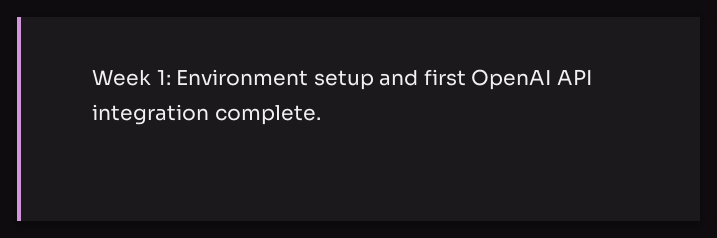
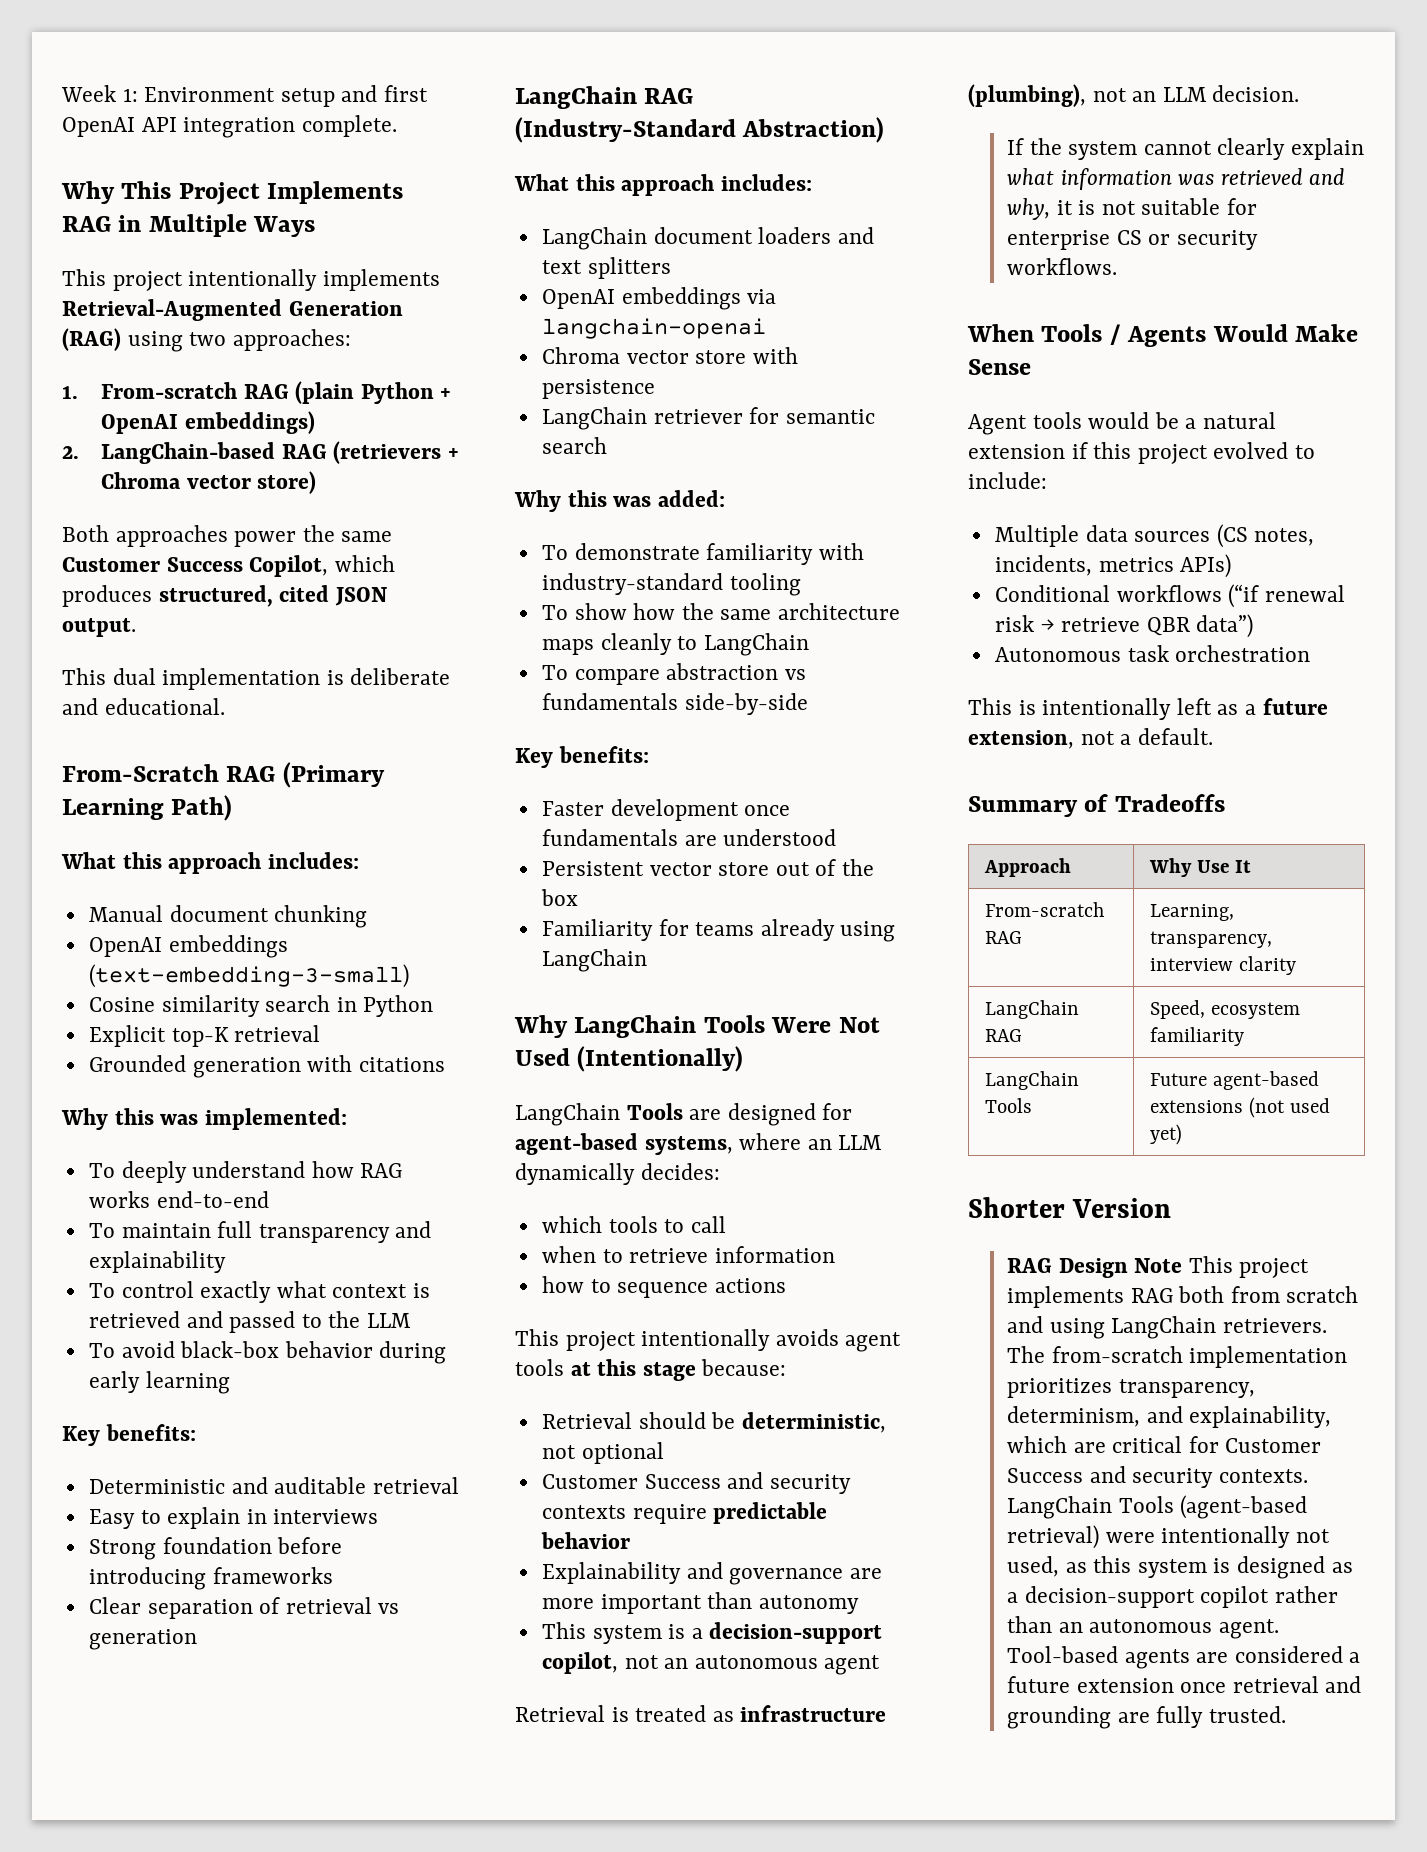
(321, 115) none -> [61,181,404,205] [62,214,316,237] [62,269,440,291] [62,299,403,321] [62,328,351,352] [62,381,452,404] [100,411,315,434] [62,441,459,464] [100,471,317,494] [62,525,393,547] [62,555,395,577] [62,585,387,607] [62,618,136,637] [62,668,451,690] [62,698,225,715] [62,762,385,788] [62,795,233,821] [61,852,359,874] [88,905,368,928] [88,935,288,958] [88,964,409,988] [88,995,434,1017] [88,1025,321,1047] [88,1055,445,1078] [61,1108,347,1130] [88,1161,403,1183] [88,1191,269,1208] [88,1221,432,1243] [88,1251,226,1273] [88,1281,431,1303] [88,1311,412,1333] [88,1341,447,1364] [88,1371,230,1394] [62,1424,196,1446] [88,1477,459,1494] [88,1507,379,1529] [88,1537,343,1560] [88,1567,333,1590] [88,1597,400,1619] [88,1629,197,1650] [515,86,694,109] [515,117,885,143] [514,174,812,196] [541,227,874,250] [541,257,671,279] [541,287,777,310] [541,318,766,339] [541,347,798,364] [541,379,655,399] [541,407,875,430] [541,437,607,454] [514,490,725,512] [541,543,864,565] [541,573,801,596] [541,603,901,620] [541,633,809,656] [541,663,806,685] [541,693,808,715] [515,746,649,768] [541,799,791,821] [541,829,837,846] [541,859,875,876] [540,889,578,906] [541,919,896,942] [541,949,647,972] [514,1015,880,1038] [515,1046,744,1072] [515,1103,853,1126] [515,1133,883,1155] [515,1163,720,1185] [541,1216,726,1233] [541,1246,835,1263] [541,1276,786,1298] [515,1329,902,1352] [515,1359,787,1381] [541,1412,886,1433] [541,1442,664,1464] [541,1472,851,1494] [541,1502,828,1524] [540,1532,630,1549] [541,1562,882,1585] [541,1592,859,1614] [541,1622,883,1644] [541,1652,881,1675] [515,1705,887,1722] [968,84,1300,107] [1006,138,1365,160] [1006,168,1346,190] [1006,198,1258,220] [1006,230,1258,250] [1006,258,1117,275] [967,324,1359,347] [968,359,1031,375] [968,412,1277,435] [968,442,1316,464] [968,472,1047,489] [994,524,1315,548] [994,554,1232,578] [994,584,1345,608] [994,614,1254,638] [994,645,1311,662] [968,698,1328,720] [968,728,1213,749] [968,794,1225,817] [983,858,1071,877] [1148,858,1251,877] [984,902,1104,917] [984,931,1022,944] [1149,904,1234,921] [1149,931,1272,948] [1149,956,1296,975] [984,1000,1079,1019] [984,1029,1022,1042] [1149,1000,1300,1019] [1149,1027,1244,1046] [984,1071,1079,1090] [984,1098,1032,1113] [1149,1071,1319,1090] [1149,1097,1330,1118] [1149,1124,1182,1145] [968,1197,1172,1218] [1006,1256,1310,1278] [1006,1286,1359,1308] [1006,1316,1327,1339] [1006,1346,1348,1368] [1006,1378,1255,1398] [1006,1406,1332,1428] [1006,1436,1322,1453] [1006,1466,1308,1488] [1006,1495,1308,1519] [1006,1525,1330,1549] [1006,1556,1353,1579] [1006,1586,1338,1608] [1006,1616,1279,1639] [1006,1646,1361,1669] [1006,1676,1362,1693] [1006,1706,1286,1729] // Why This Project Implements RAG in Multiple Ways // This project intentionally implements Retrieval-Augmented Generation (RAG) using two approaches: // 1. From-scratch RAG (plain Python + OpenAI embeddings) // 2. LangChain-based RAG (retrievers + Chroma vector store) // Both approaches power the same Customer Success Copilot, which produces structured, cited JSON output. // This dual implementation is deliberate and educational. // From-Scratch RAG (Primary Learning Path) // What this approach includes: // Manual document chunking // OpenAI embeddings (text-embedding-3-small) // Cosine similarity search in Python // Explicit top-K retrieval // Grounded generation with citations // Why this was implemented: // To deeply understand how RAG works end-to-end // To maintain full transparency and explainability // To control exactly what context is retrieved and passed to the LLM // To avoid black-box behavior during early learning // Key benefits: // Deterministic and auditable retrieval // Easy to explain in interviews // Strong foundation before introducing frameworks // Clear separation of retrieval vs generation // LangChain RAG (Industry-Standard Abstraction) // What this approach includes: // LangChain document loaders and text splitters // OpenAI embeddings via langchain-openai // Chroma vector store with persistence // LangChain retriever for semantic search // Why this was added: // To demonstrate familiarity with industry-standard tooling // To show how the same architecture maps cleanly to LangChain // To compare abstraction vs fundamentals side-by-side // Key benefits: // Faster development once fundamentals are understood // Persistent vector store out of the box // Familiarity for teams already using LangChain // Why LangChain Tools Were Not Used (Intentionally) // LangChain Tools are designed for agent-based systems, where an LLM dynamically decides: // which tools to call // when to retrieve information // how to sequence actions // This project intentionally avoids agent tools at this stage because: // Retrieval should be deterministic, not optional // Customer Success and security contexts require predictable behavior // Explainability and governance are more important than autonomy // This system is a decision-support copilot, not an autonomous agent // Retrieval is treated as infrastructure (plumbing), not an LLM decision. // If the system cannot clearly explain what information was retrieved and why, it is not suitable for enterprise CS or security workflows. // When Tools / Agents Would Make Sense // Agent tools would be a natural extension if this project evolved to include: // Multiple data sources (CS notes, incidents, metrics APIs) // Conditional workflows (“if renewal risk → retrieve QBR data”) // Autonomous task orchestration // This is intentionally left as a future extension, not a default. // Summary of Tradeoffs // Approach | Why Use It // From-scratch RAG | Learning, transparency, interview clarity // LangChain RAG | Speed, ecosystem familiarity // LangChain Tools | Future agent-based extensions (not used yet) // Shorter Version // RAG Design Note This project implements RAG both from scratch and using LangChain retrievers. The from-scratch implementation prioritizes transparency, determinism, and explainability, which are critical for Customer Success and security contexts. LangChain Tools (agent-based retrieval) were intentionally not used, as this system is designed as a decision-support copilot rather than an autonomous agent. Tool-based agents are considered a future extension once retrieval and grounding are fully trusted.

